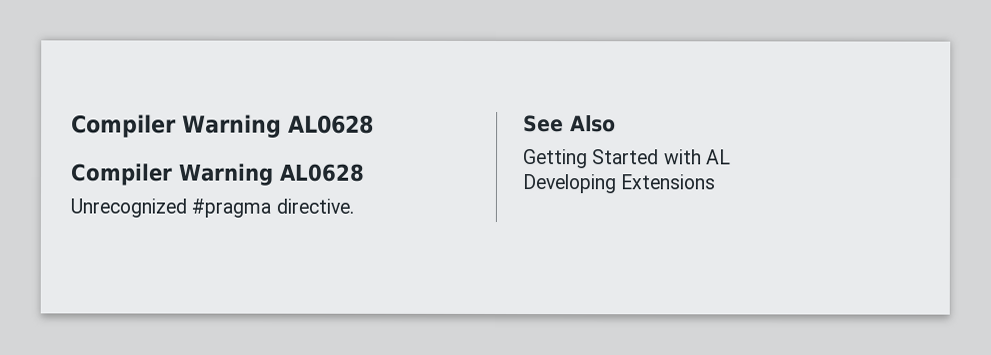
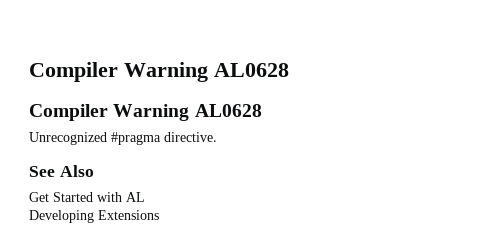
[523,149,588,169] Getting -> [29,192,49,202] Get

